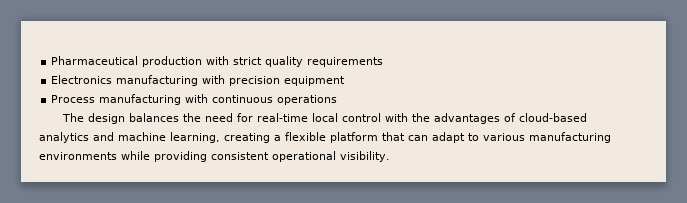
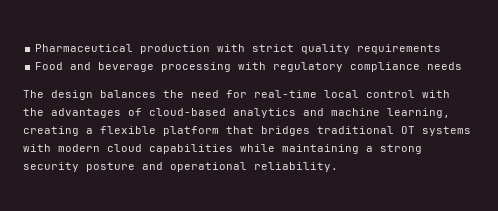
[51,75,346,86] [51,94,338,105] Electronics manufacturing with precision equipment // Process manufacturing with continuous operations -> [35,62,463,72] Food and beverage processing with regulatory compliance needs
[408,132,611,143] [39,151,390,162] can adapt to various manufacturing environments while providing consistent operational visibility. -> [261,126,471,136] [23,144,422,154] [23,162,338,172] bridges traditional OT systems with modern cloud capabilities while maintaining a strong security posture and operational reliability.

